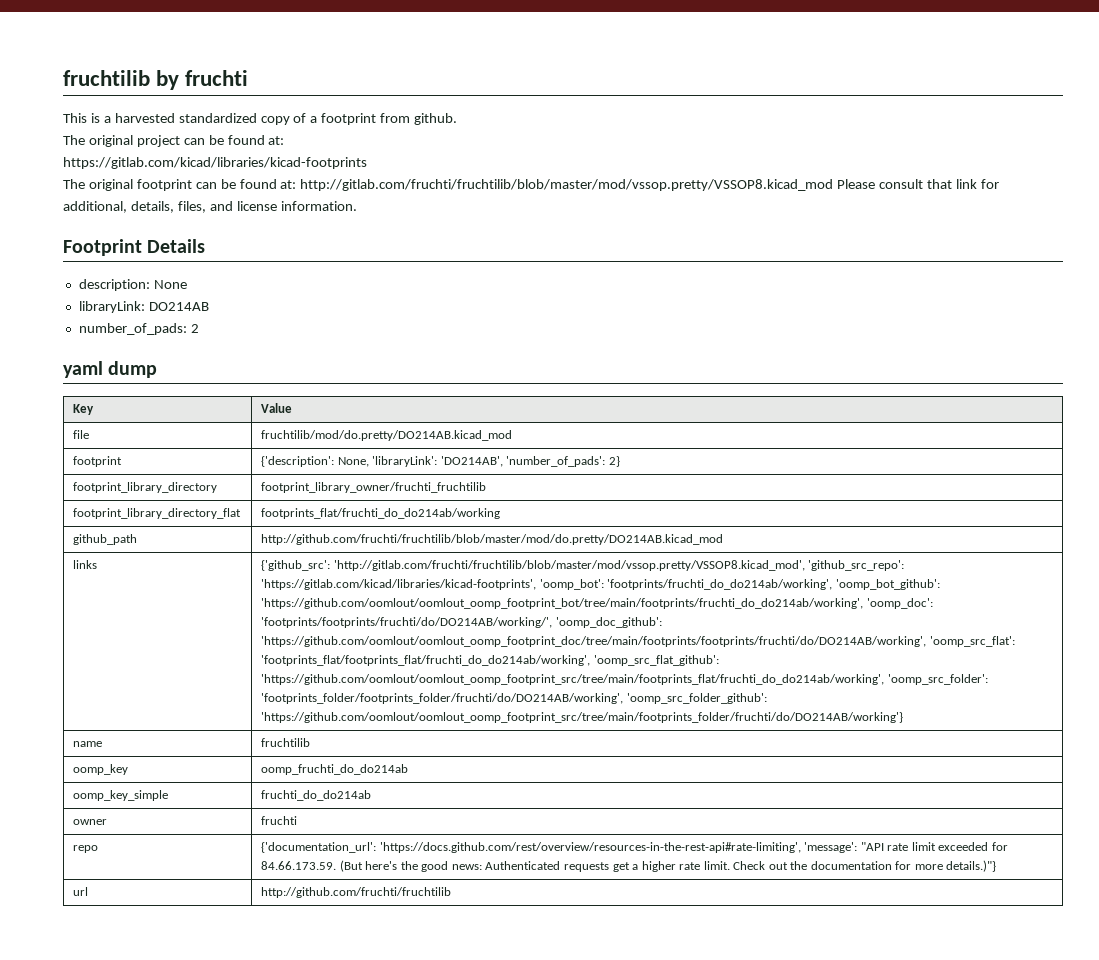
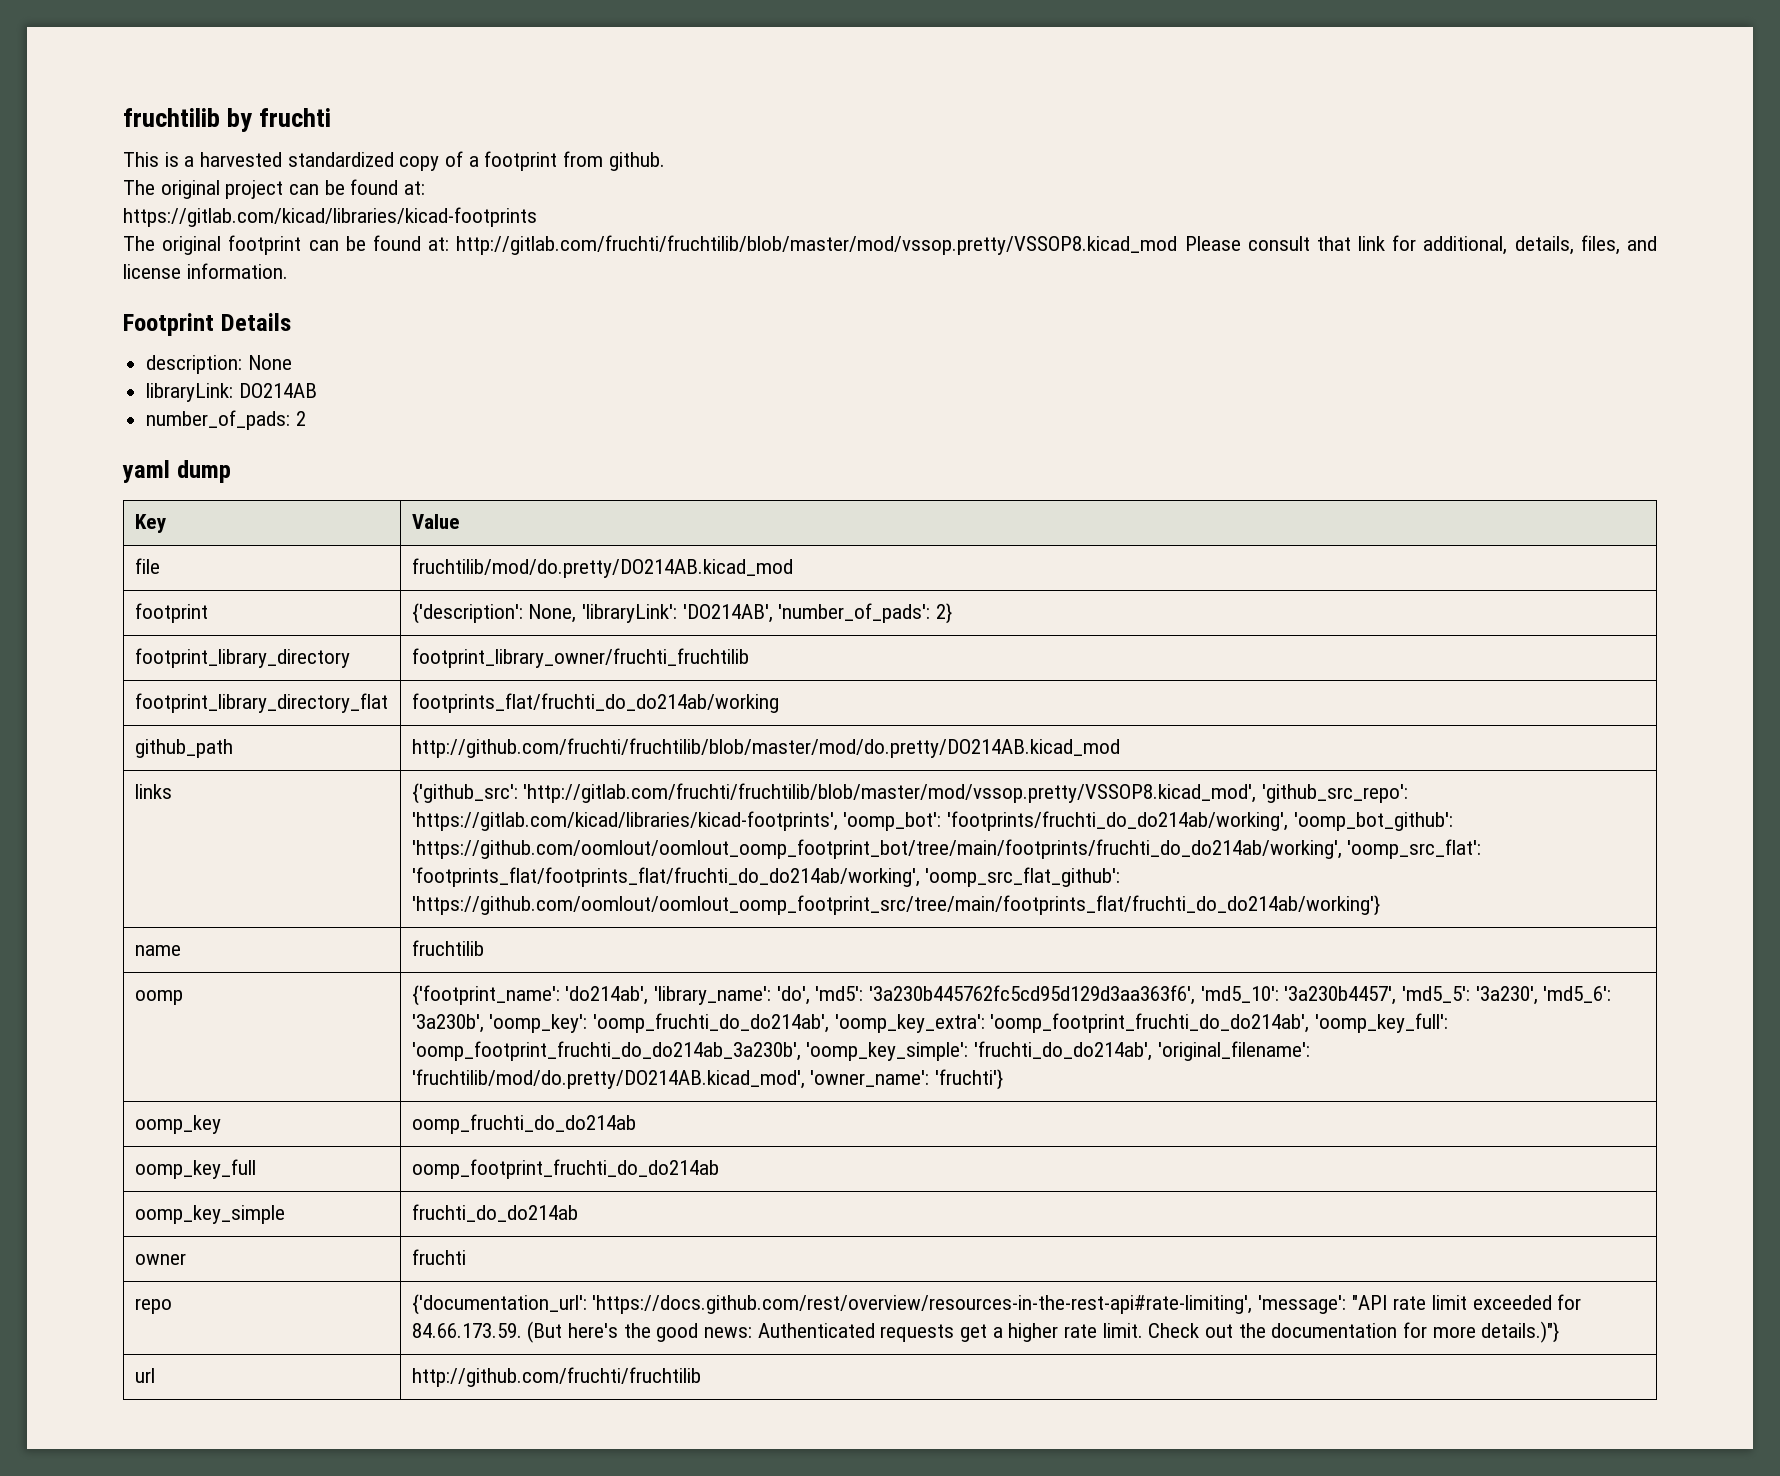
[866,598,933,609] [261,617,662,628] [261,636,1015,647] [261,655,719,666] [261,674,988,685] [261,693,767,704] [261,712,904,723] [73,741,103,747] [261,738,311,747] 'oomp_doc': 'footprints/footprints/fruchti/do/DO214AB/working/', 'oomp_doc_github': 'https://github.com/oomlout/oomlout_oomp_footprint_doc/tree/main/footprints/footprints/fruchti/do/DO214AB/working', 'oomp_src_flat': 'footprints_flat/footprints_flat/fruchti_do_do214ab/working', 'oomp_src_flat_github': 'https://github.com/oomlout/oomlout_oomp_footprint_src/tree/main/footprints_flat/fruchti_do_do214ab/working', 'oomp_src_folder': 'footprints_folder/footprints_folder/fruchti/do/DO214AB/working', 'oomp_src_folder_github': 'https://github.com/oomlout/oomlout_oomp_footprint_src/tree/main/footprints_folder/fruchti/do/DO214AB/working'} // name | fruchtilib -> [1347,839,1482,859] [411,867,1121,887] [411,895,1380,916] [134,945,181,956] [411,940,484,956] [134,990,183,1005] [411,985,1612,1006] [411,1013,1448,1033] [411,1041,1310,1061] [411,1069,1003,1090] 'oomp_src_flat': 'footprints_flat/footprints_flat/fruchti_do_do214ab/working', 'oomp_src_flat_github': 'https://github.com/oomlout/oomlout_oomp_footprint_src/tree/main/footprints_flat/fruchti_do_do214ab/working'} // name | fruchtilib // oomp | {'footprint_name': 'do214ab', 'library_name': 'do', 'md5': '3a230b445762fc5cd95d129d3aa363f6', 'md5_10': '3a230b4457', 'md5_5': '3a230', 'md5_6': '3a230b', 'oomp_key': 'oomp_fruchti_do_do214ab', 'oomp_key_extra': 'oomp_footprint_fruchti_do_do214ab', 'oomp_key_full': 'oomp_footprint_fruchti_do_do214ab_3a230b', 'oomp_key_simple': 'fruchti_do_do214ab', 'original_filename': 'fruchtilib/mod/do.pretty/DO214AB.kicad_mod', 'owner_name': 'fruchti'}
(409, 769) none -> [134,1159,256,1179] [411,1159,719,1179] // oomp_key_full | oomp_footprint_fruchti_do_do214ab

